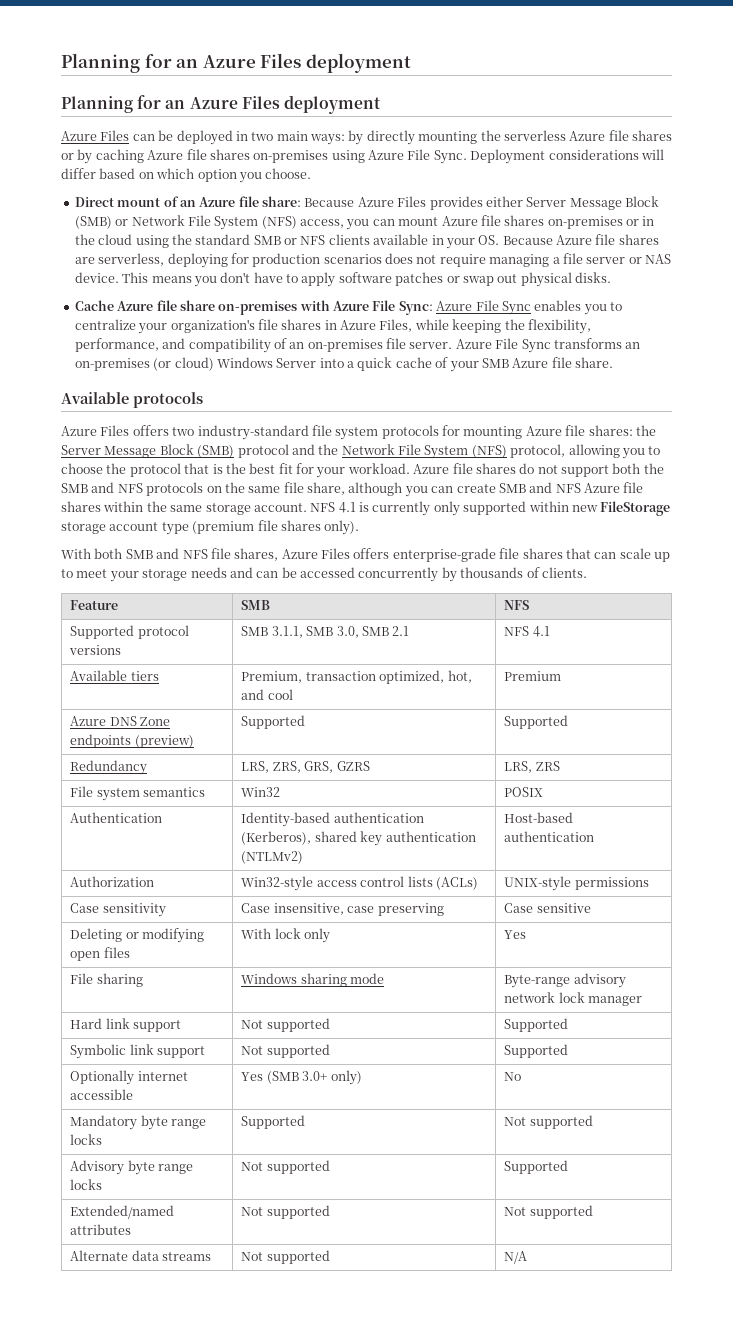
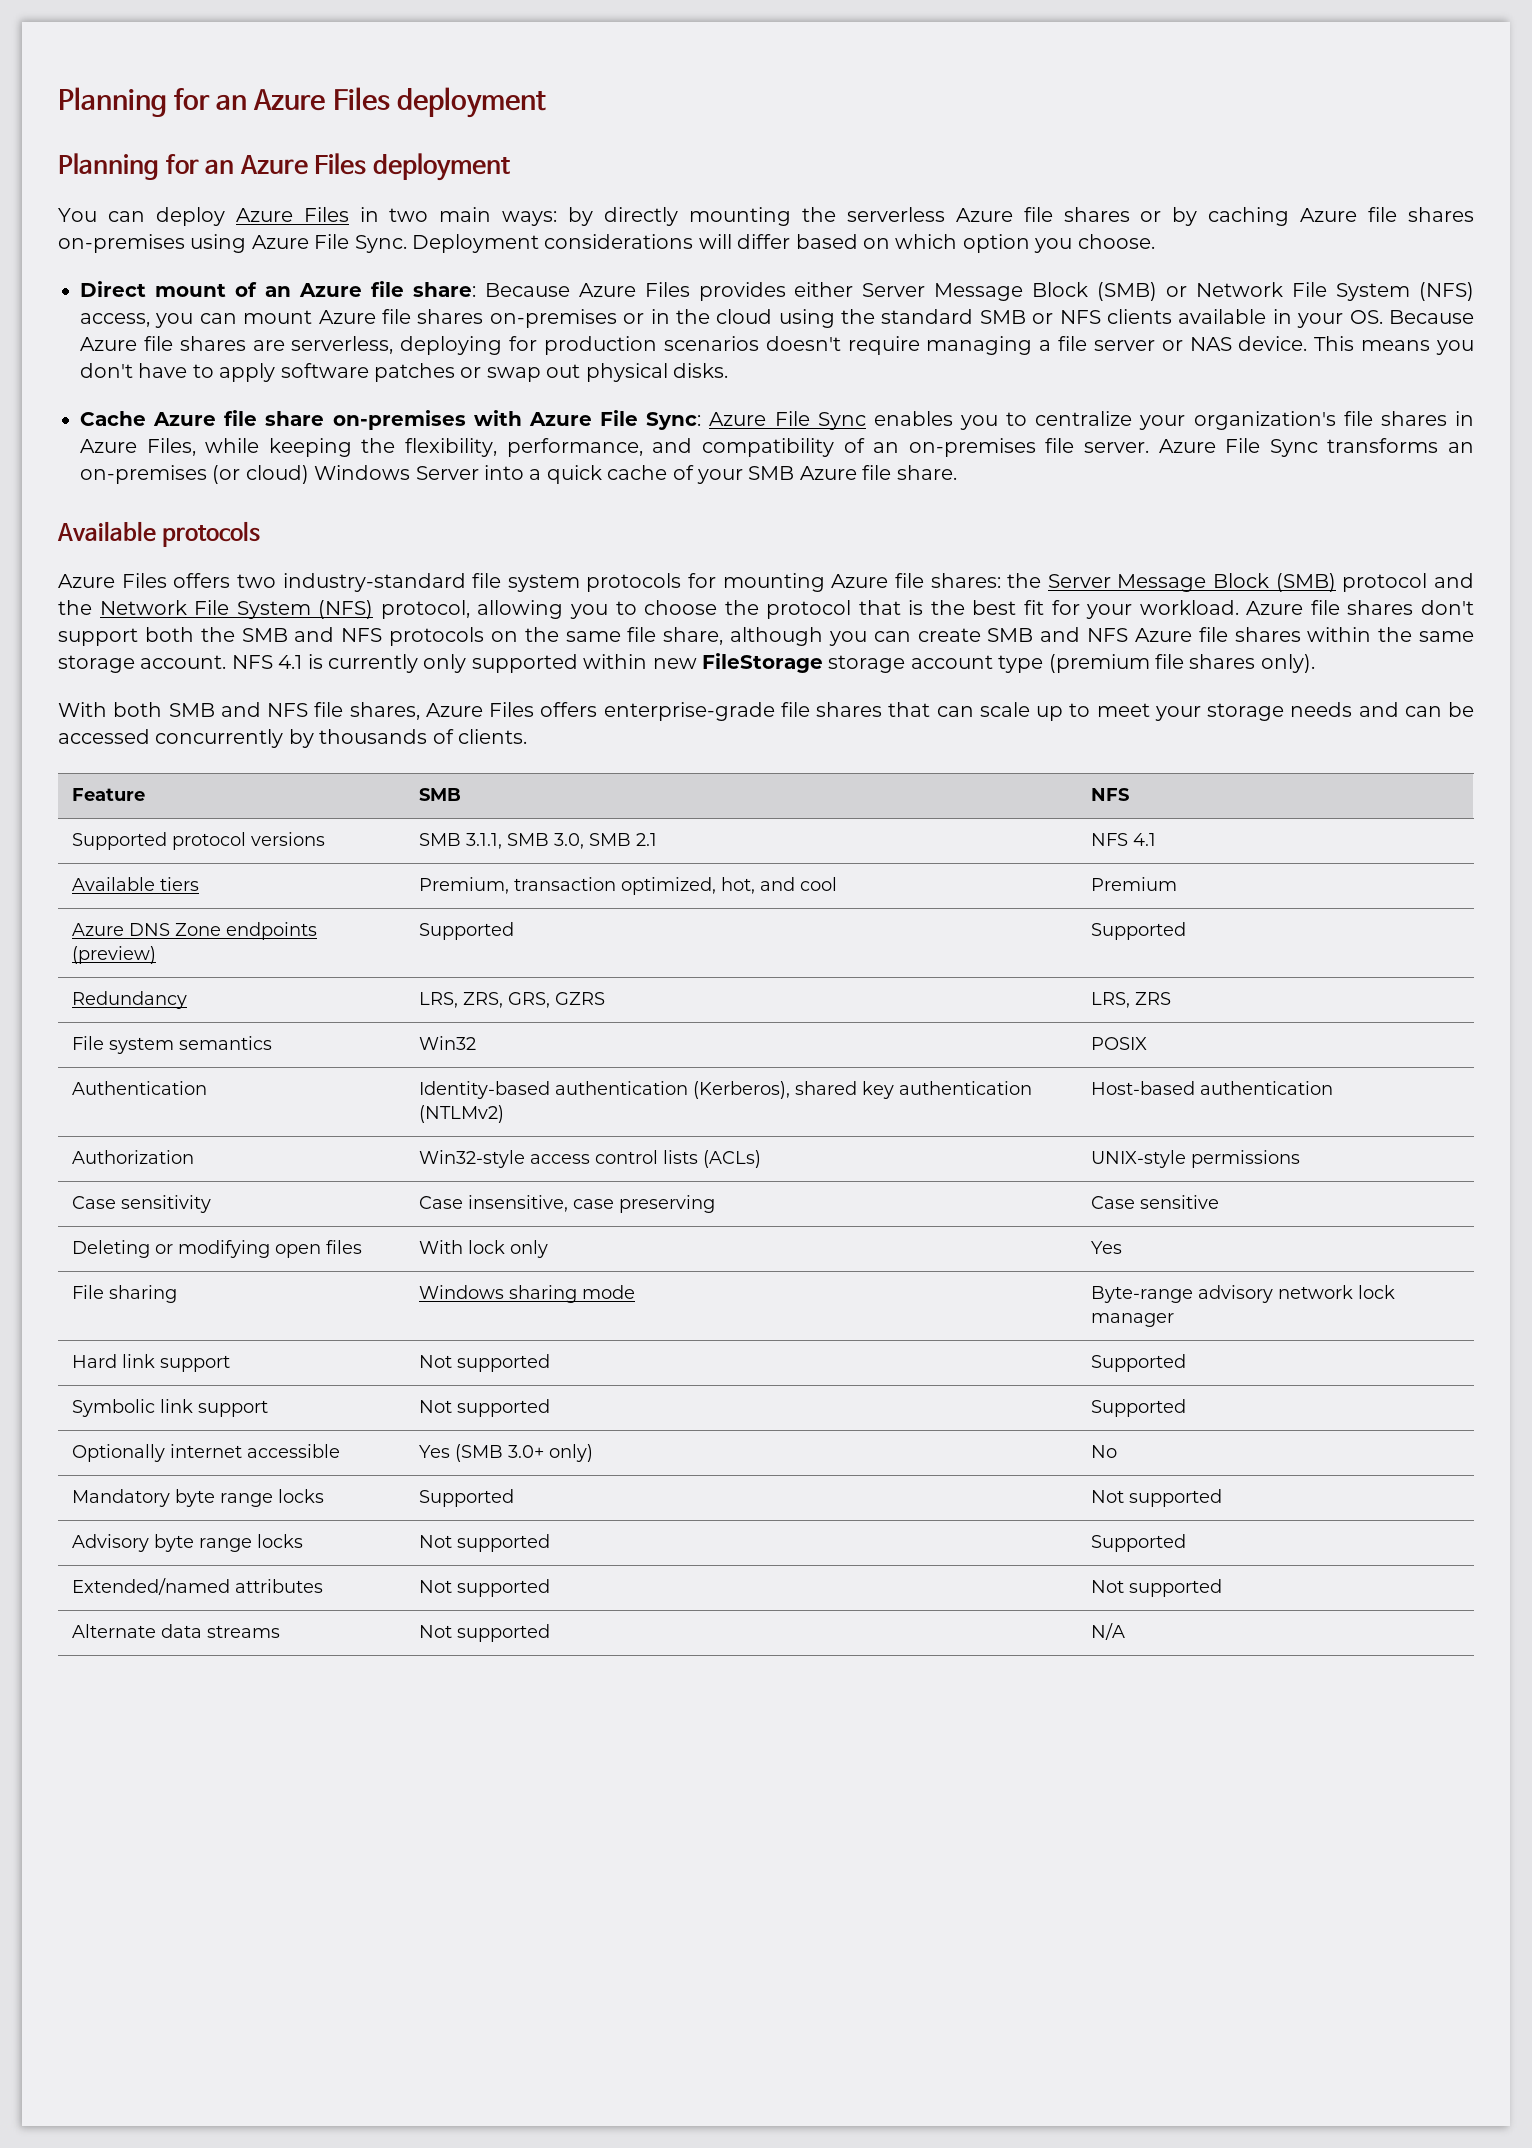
[61,130,233,145] Azure Files can be deployed -> [58,207,349,226] You can deploy Azure Files
[385,253,437,264] does not -> [765,336,841,351] doesn't
[519,463,558,474] do not -> [1420,600,1474,615] don't

